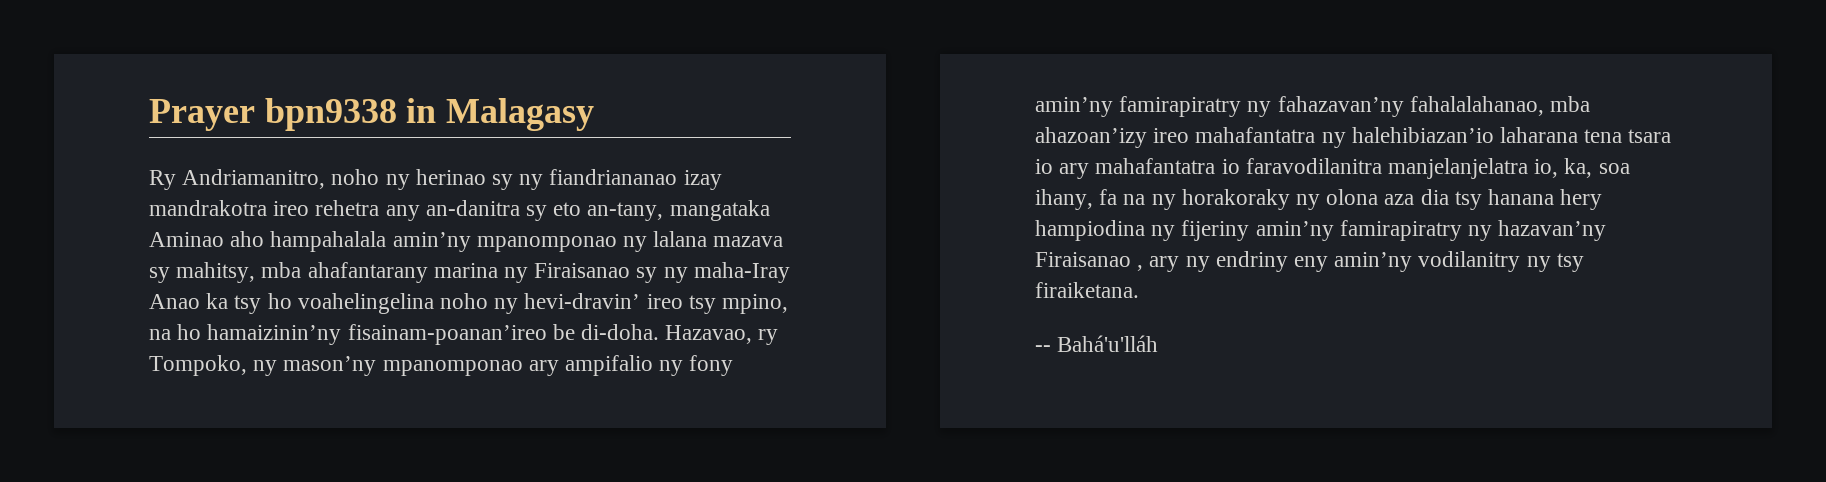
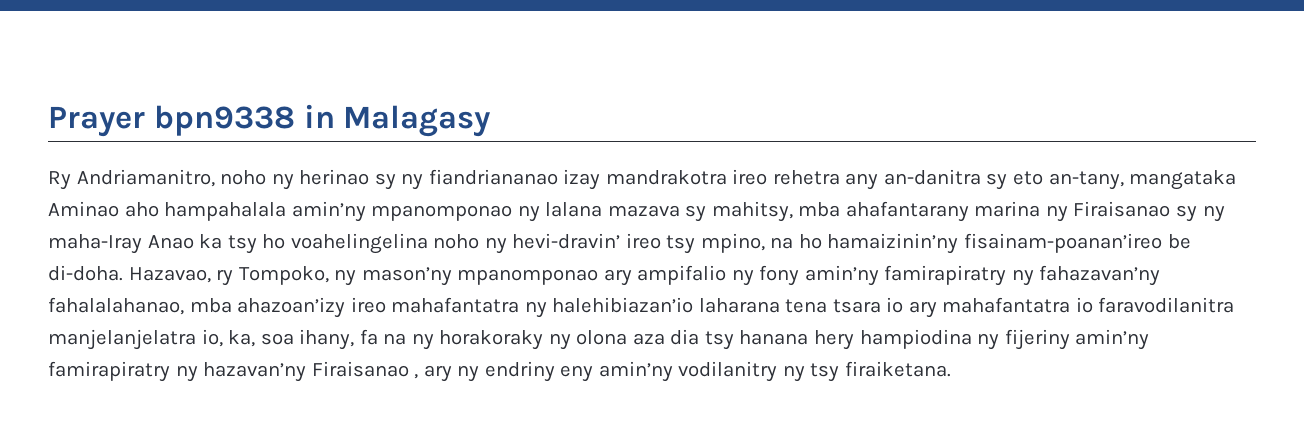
[1035,335,1159,352] // -- Bahá'u'lláh -> (951, 369) none

